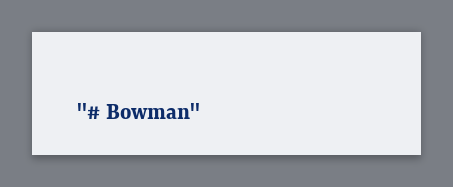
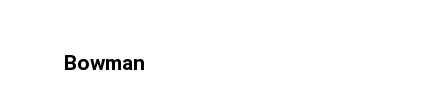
[77,103,201,119] "# Bowman" -> [64,55,145,70] Bowman

